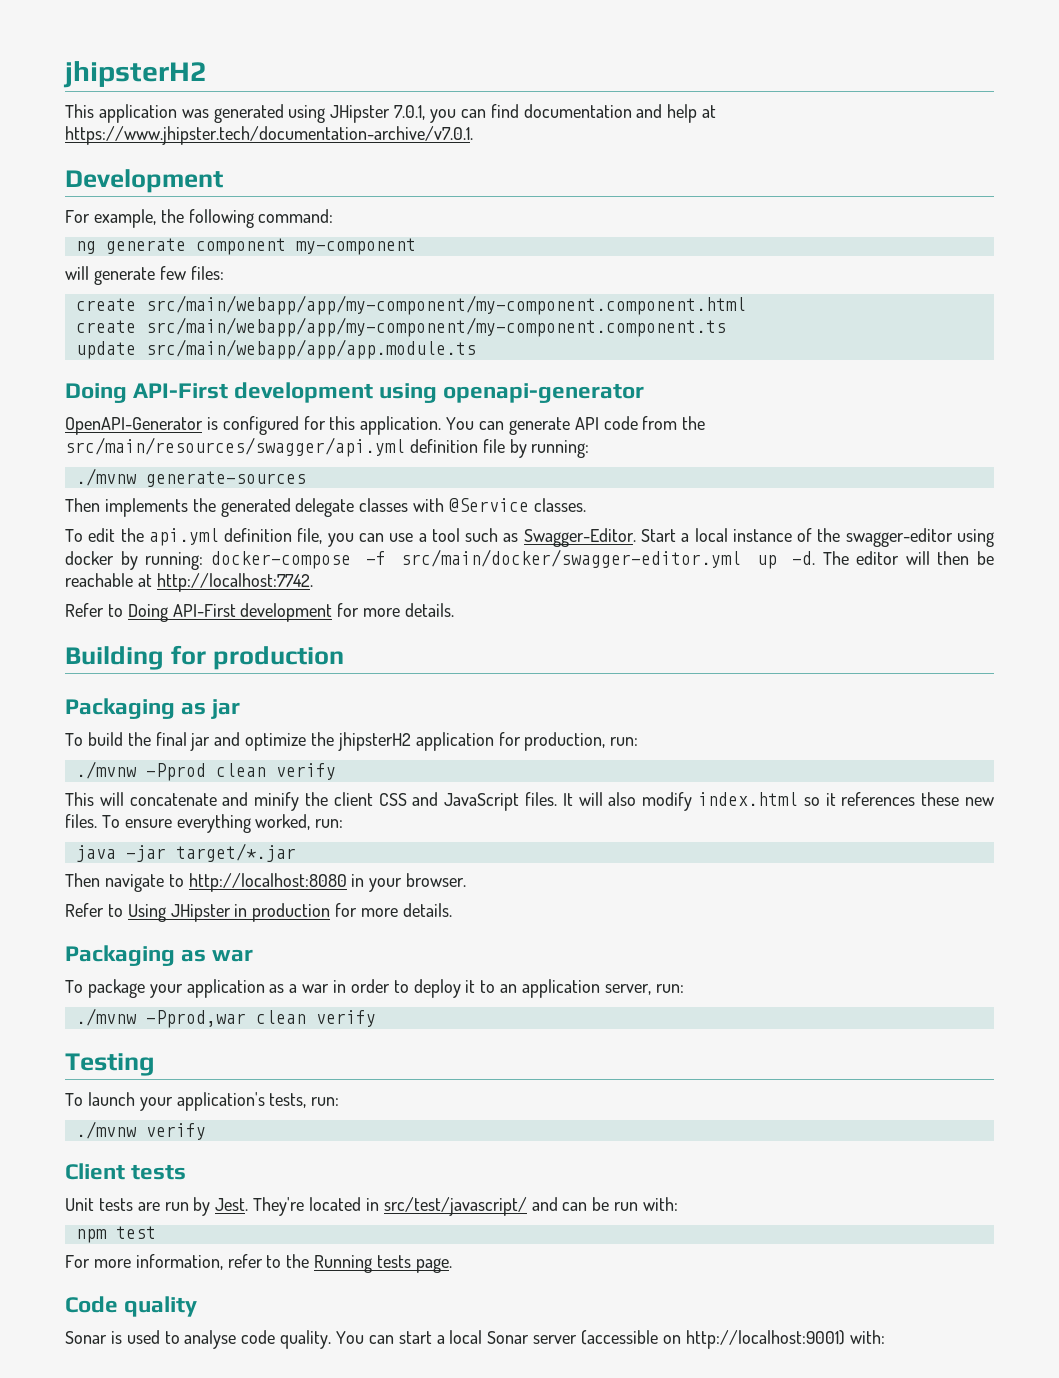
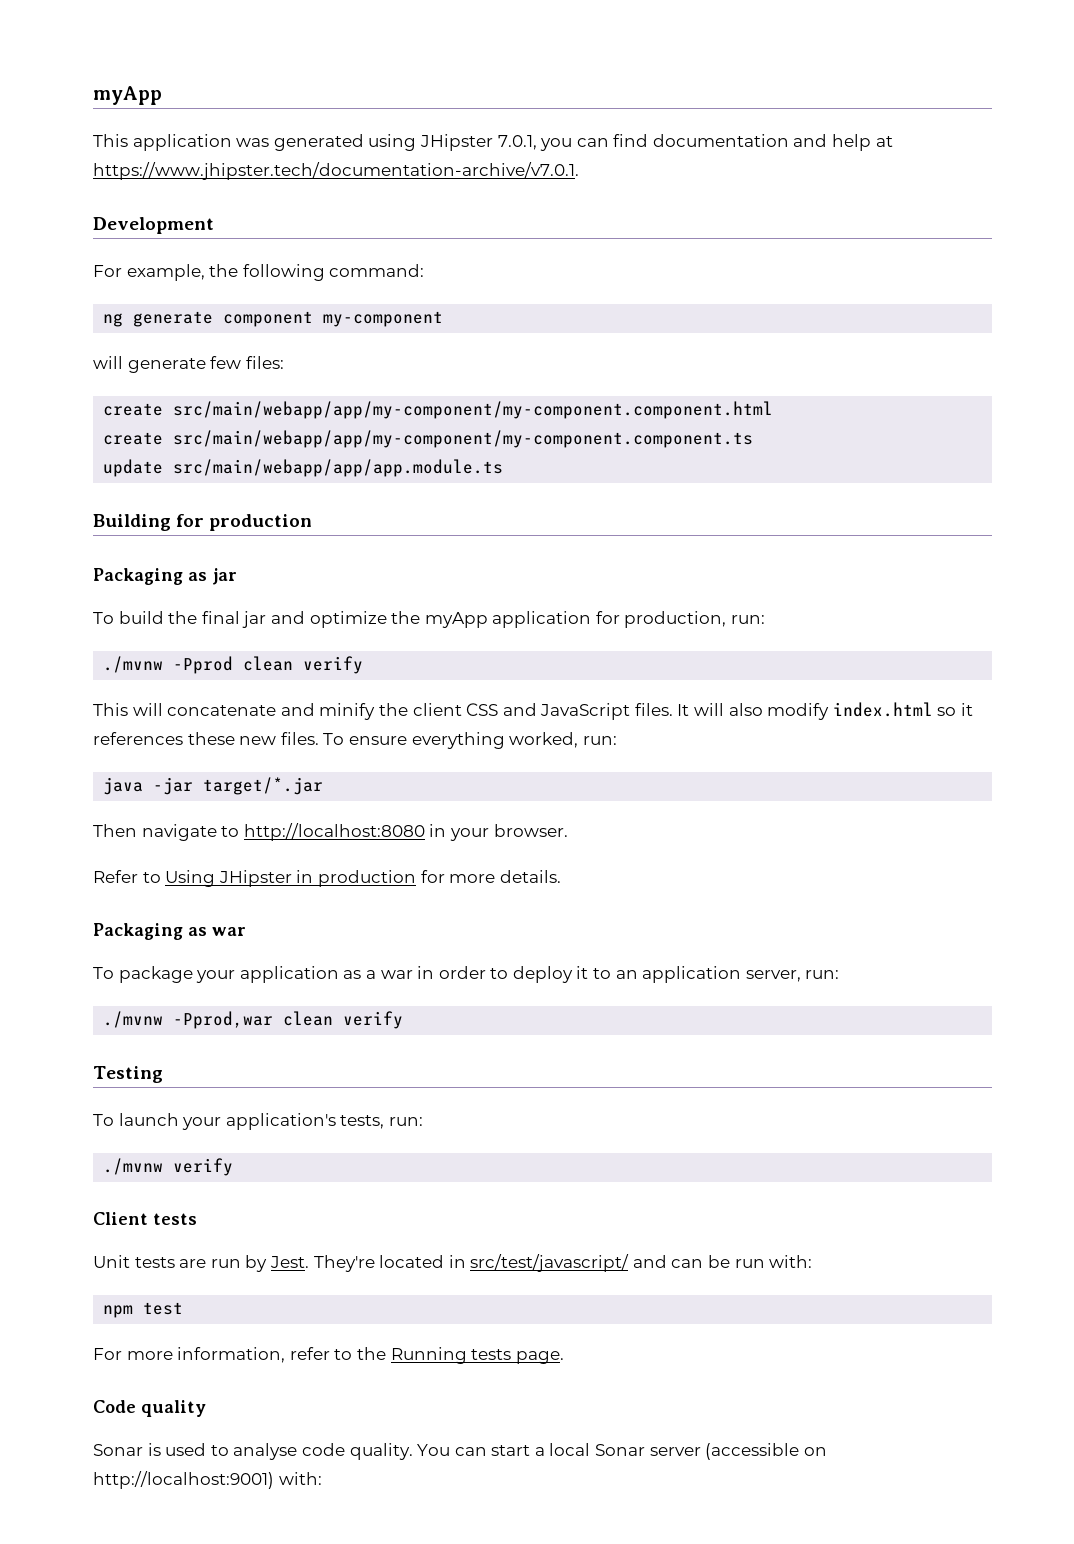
[63,61,207,88] jhipsterH2 -> [93,86,162,105] myApp
[65,382,645,403] [65,416,706,435] [65,437,590,458] [75,468,306,487] [65,498,586,517] [65,528,995,547] [65,549,994,570] [65,573,313,592] [65,603,455,622] // Doing API-First development using openapi-generator // OpenAPI-Generator is configured for this application. You can generate API code from the src/main/resources/swagger/api.yml definition file by running: // ./mvnw generate-sources // Then implements the generated delegate classes with @Service classes. // To edit the api.yml definition file, you can use a tool such as Swagger-Editor. Start a local instance of the swagger-editor using docker by running: docker-compose -f src/main/docker/swagger-editor.yml up -d. The editor will then be reachable at http://localhost:7742. // Refer to Doing API-First development for more details. -> (504, 468) none
[337,732,411,751] jhipsterH2 -> [424,612,488,628] myApp

